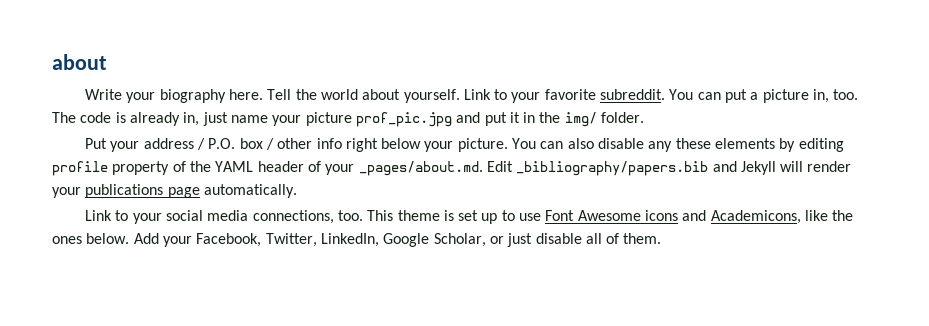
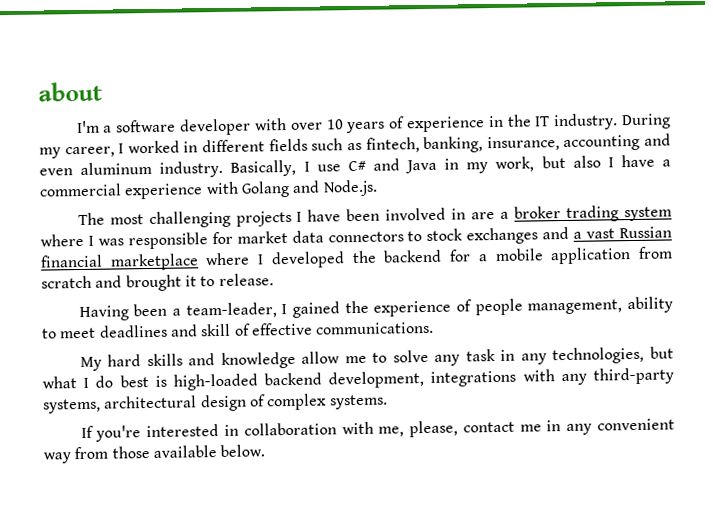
[84,89,859,103] [52,112,645,127] [84,138,844,152] [52,161,852,176] [52,184,297,198] [84,210,854,224] [52,233,662,247] Write your biography here. Tell the world about yourself. Link to your favorite subreddit. You can put a picture in, too. The code is already in, just name your picture prof_pic.jpg and put it in the img/ folder. // Put your address / P.O. box / other info right below your picture. You can also disable any these elements by editing profile property of the YAML header of your _pages/about.md. Edit _bibliography/papers.bib and Jekyll will render your publications page automatically. // Link to your social media connections, too. This theme is set up to use Font Awesome icons and Academicons, like the ones below. Add your Facebook, Twitter, LinkedIn, Google Scholar, or just disable all of them. -> [76,113,671,136] [39,133,672,159] [39,154,671,178] [39,179,378,200] [77,205,672,229] [40,226,673,250] [40,246,674,271] [41,273,274,292] [78,296,673,322] [42,321,435,339] [79,346,674,372] [42,367,674,391] [43,393,388,414] [80,418,676,442] [43,444,266,464] I'm a software developer with over 10 years of experience in the IT industry. During my career, I worked in different fields such as fintech, banking, insurance, accounting and even aluminum industry. Basically, I use C# and Java in my work, but also I have a commercial experience with Golang and Node.js. // The most challenging projects I have been involved in are a broker trading system where I was responsible for market data connectors to stock exchanges and a vast Russian financial marketplace where I developed the backend for a mobile application from scratch and brought it to release. // Having been a team-leader, I gained the experience of people management, ability to meet deadlines and skill of effective communications. // My hard skills and knowledge allow me to solve any task in any technologies, but what I do best is high-loaded backend development, integrations with any third-party systems, architectural design of complex systems. // If you're interested in collaboration with me, please, contact me in any convenient way from those available below.

